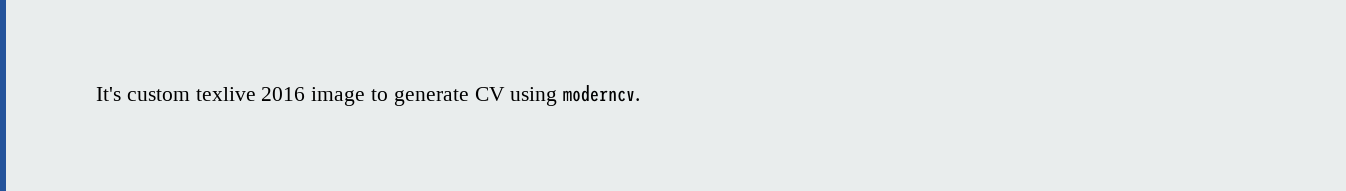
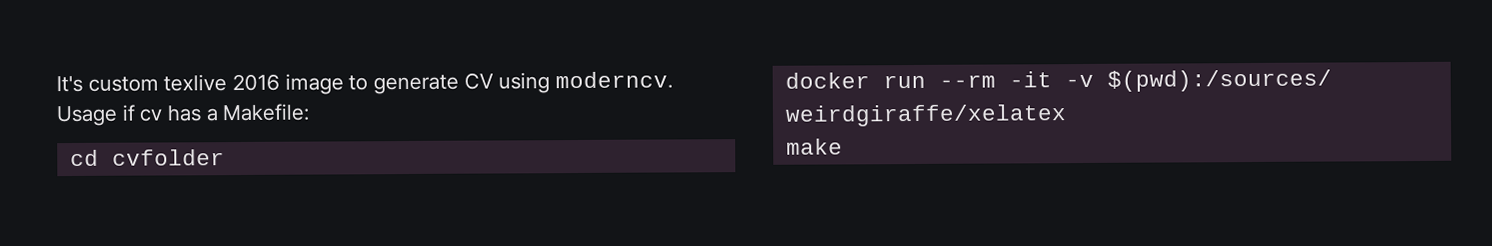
(641, 93) none -> [56,103,310,127] [69,149,225,167] [784,69,1332,92] [784,104,1067,127] [785,138,843,155] Usage if cv has a Makefile: // cd cvfolder // docker run --rm -it -v $(pwd):/sources/ weirdgiraffe/xelatex // make

